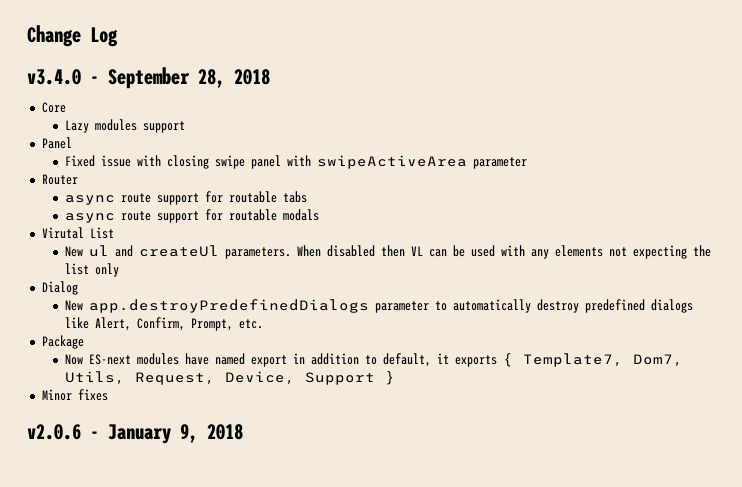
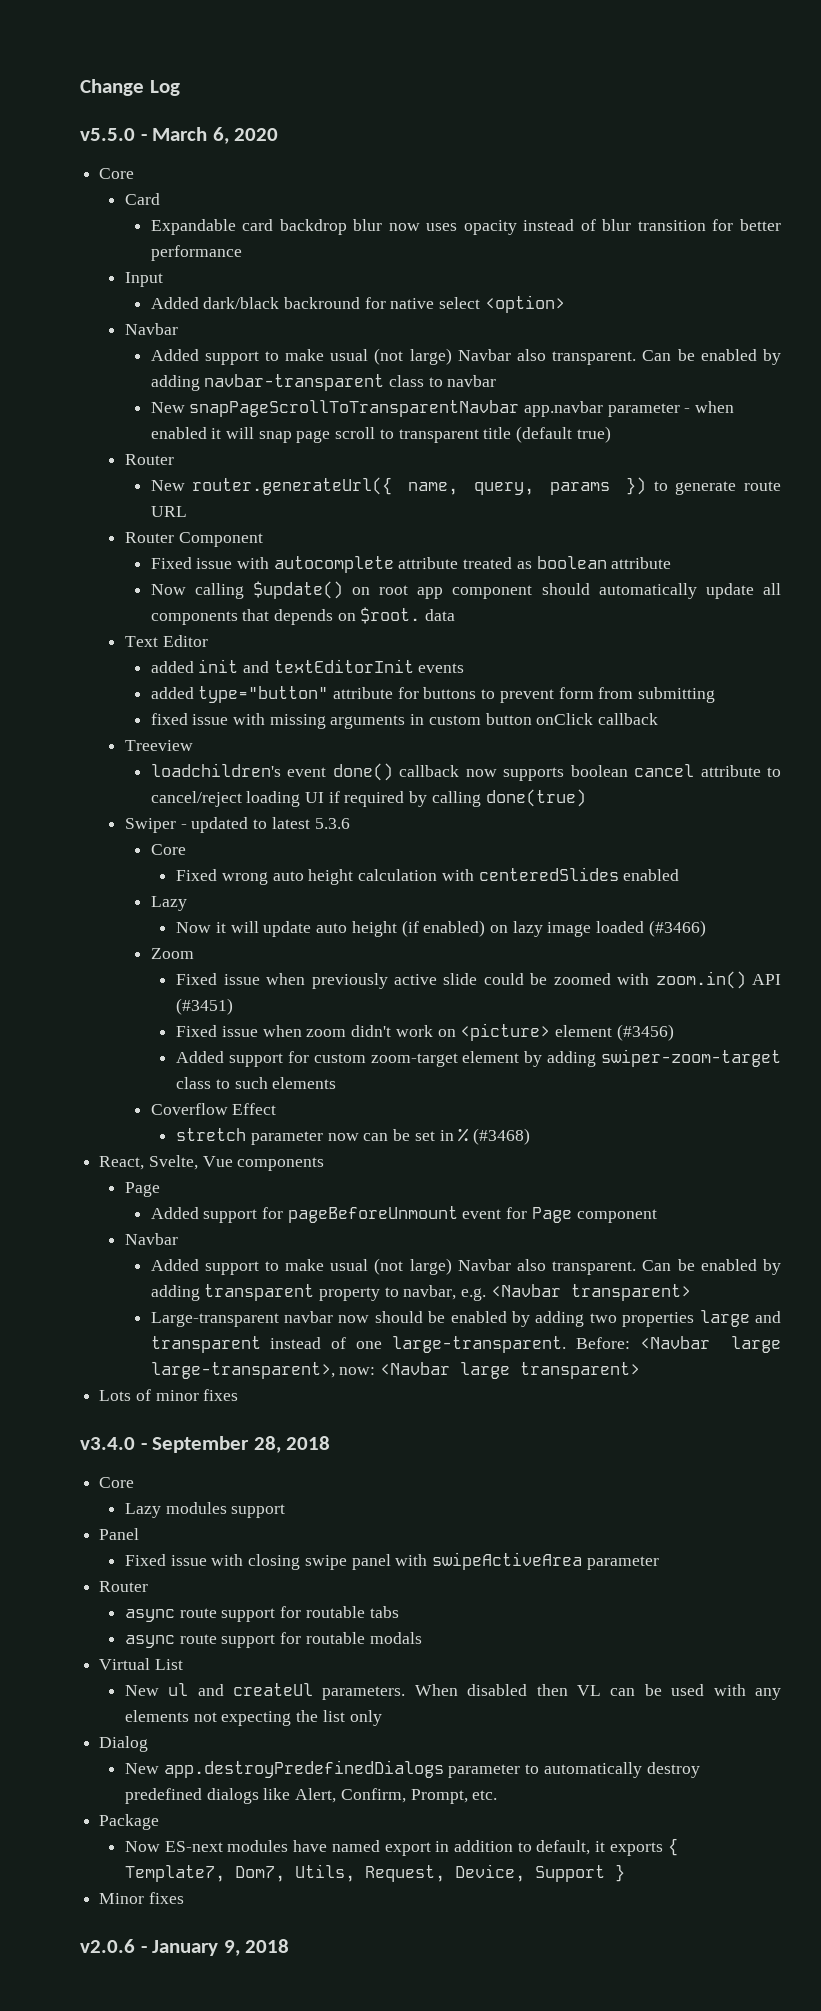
(118, 37) none -> [80,127,279,144] [99,168,135,179] [124,193,160,205] [150,219,781,235] [150,245,242,261] [124,272,163,287] [150,295,565,313] [124,323,178,335] [150,348,782,365] [150,374,497,391] [150,400,735,417] [150,426,611,443] [124,454,174,465] [150,477,781,495] [150,506,187,517] [124,532,263,547] [150,556,672,573] [150,581,781,599] [150,607,456,625] [124,635,208,647] [150,659,465,673] [150,686,716,703] [150,713,659,729] [124,740,193,751] [150,763,781,781] [150,789,586,807] [124,817,350,833] [150,844,186,855] [176,867,680,885] [150,896,187,911] [176,920,706,937] [150,948,194,959] [176,971,782,989] [176,998,234,1015] [176,1023,674,1041] [176,1049,781,1067] [176,1077,337,1089] [150,1103,277,1115] [176,1128,530,1145] [99,1155,325,1171] [124,1182,160,1197] [150,1206,657,1223] [124,1233,178,1245] [150,1258,782,1275] [150,1284,691,1301] [150,1310,781,1327] [150,1336,781,1353] [150,1362,640,1379] [99,1389,239,1401] // v5.5.0 - March 6, 2020 // Core // Card // Expandable card backdrop blur now uses opacity instead of blur transition for better performance // Input // Added dark/black backround for native select <option> // Navbar // Added support to make usual (not large) Navbar also transparent. Can be enabled by adding navbar-transparent class to navbar // New snapPageScrollToTransparentNavbar app.navbar parameter - when enabled it will snap page scroll to transparent title (default true) // Router // New router.generateUrl({ name, query, params }) to generate route URL // Router Component // Fixed issue with autocomplete attribute treated as boolean attribute // Now calling $update() on root app component should automatically update all components that depends on $root. data // Text Editor // added init and textEditorInit events // added type="button" attribute for buttons to prevent form from submitting // fixed issue with missing arguments in custom button onClick callback // Treeview // loadchildren's event done() callback now supports boolean cancel attribute to cancel/reject loading UI if required by calling done(true) // Swiper - updated to latest 5.3.6 // Core // Fixed wrong auto height calculation with centeredSlides enabled // Lazy // Now it will update auto height (if enabled) on lazy image loaded (#3466) // Zoom // Fixed issue when previously active slide could be zoomed with zoom.in() API (#3451) // Fixed issue when zoom didn't work on <picture> element (#3456) // Added support for custom zoom-target element by adding swiper-zoom-target class to such elements // Coverflow Effect // stretch parameter now can be set in % (#3468) // React, Svelte, Vue components // Page // Added support for pageBeforeUnmount event for Page component // Navbar // Added support to make usual (not large) Navbar also transparent. Can be enabled by adding transparent property to navbar, e.g. <Navbar transparent> // Large-transparent navbar now should be enabled by adding two properties large and transparent instead of one large-transparent. Before: <Navbar large large-transparent>, now: <Navbar large transparent> // Lots of minor fixes
[41,227,84,239] Virutal -> [99,1658,151,1670] Virtual

